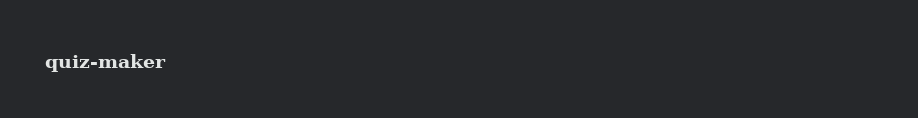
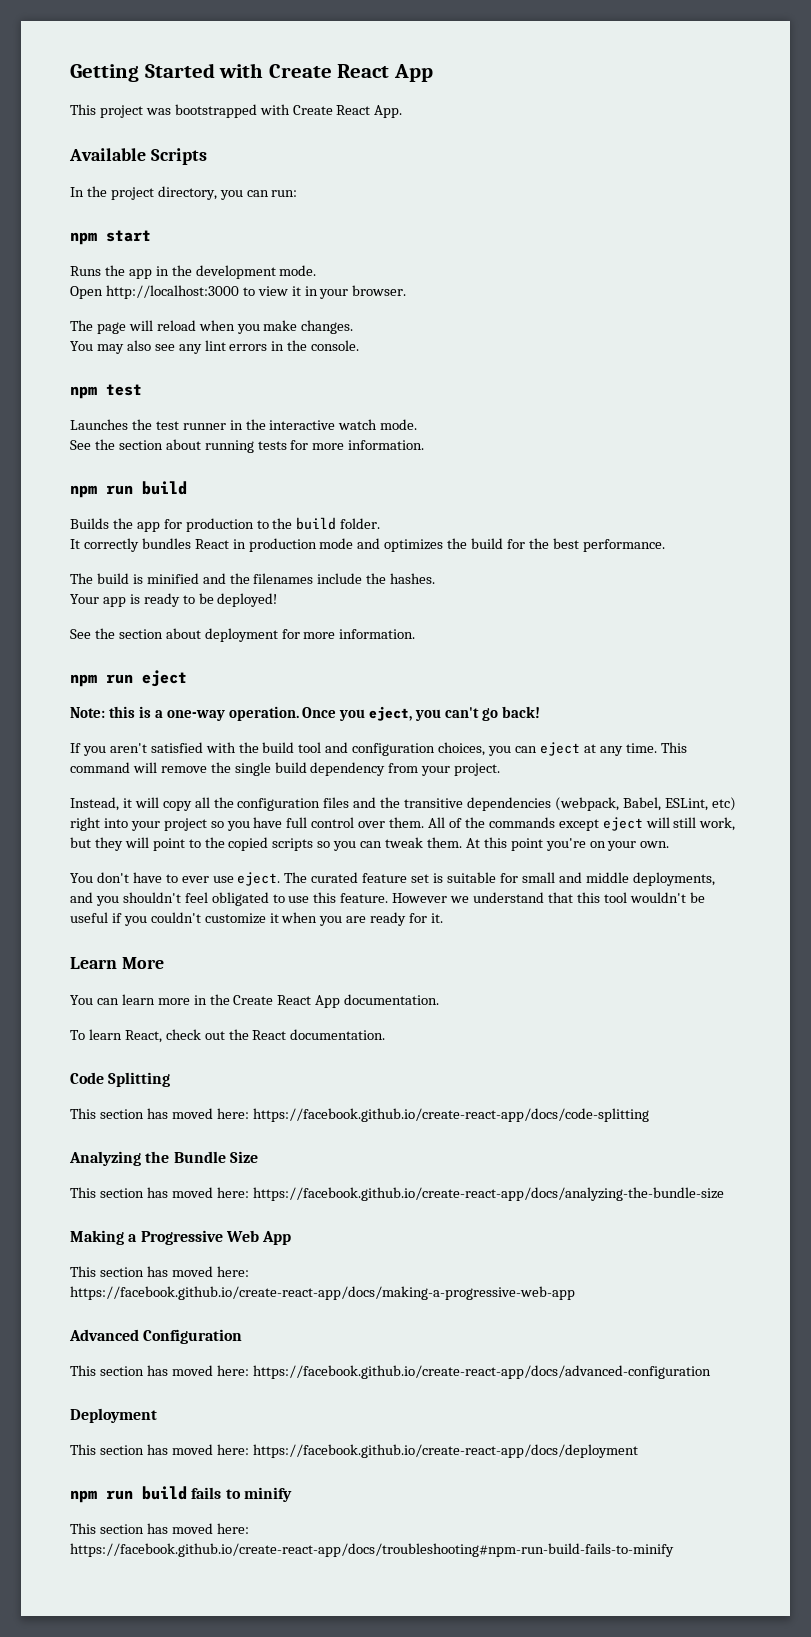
[45,54,166,72] quiz-maker -> [70,63,433,82] [70,104,403,118] [69,148,207,165] [70,186,298,200] [70,230,151,245] [70,265,317,279] [70,285,407,299] [70,320,354,334] [70,340,360,354] [70,384,142,399] [70,419,418,430] [70,439,425,453] [70,481,187,498] [70,517,381,532] [70,538,665,552] [70,573,436,584] [70,593,278,607] [70,628,416,642] [70,670,187,687] [70,706,540,721] [70,742,687,756] [70,762,501,776] [70,797,736,811] [70,817,736,831] [70,837,670,851] [70,872,715,886] [70,892,705,906] [70,912,444,926] [70,957,164,969] [70,994,440,1008] [70,1029,386,1043] [70,1072,171,1087] [70,1108,649,1122] [69,1151,258,1166] [70,1187,724,1201] [70,1230,292,1245] [70,1266,249,1277] [70,1286,575,1300] [69,1329,243,1344] [70,1365,711,1379] [70,1408,157,1423] [70,1444,638,1458] [70,1486,292,1503] [70,1523,249,1534] [70,1543,674,1557] Getting Started with Create React App // This project was bootstrapped with Create React App. // Available Scripts // In the project directory, you can run: // npm start // Runs the app in the development mode. // Open http://localhost:3000 to view it in your browser. // The page will reload when you make changes. // You may also see any lint errors in the console. // npm test // Launches the test runner in the interactive watch mode. // See the section about running tests for more information. // npm run build // Builds the app for production to the build folder. // It correctly bundles React in production mode and optimizes the build for the best performance. // The build is minified and the filenames include the hashes. // Your app is ready to be deployed! // See the section about deployment for more information. // npm run eject // Note: this is a one-way operation. Once you eject, you can't go back! // If you aren't satisfied with the build tool and configuration choices, you can eject at any time. This command will remove the single build dependency from your project. // Instead, it will copy all the configuration files and the transitive dependencies (webpack, Babel, ESLint, etc) right into your project so you have full control over them. All of the commands except eject will still work, but they will point to the copied scripts so you can tweak them. At this point you're on your own. // You don't have to ever use eject. The curated feature set is suitable for small and middle deployments, and you shouldn't feel obligated to use this feature. However we understand that this tool wouldn't be useful if you couldn't customize it when you are ready for it. // Learn More // You can learn more in the Create React App documentation. // To learn React, check out the React documentation. // Code Splitting // This section has moved here: https://facebook.github.io/create-react-app/docs/code-splitting // Analyzing the Bundle Size // This section has moved here: https://facebook.github.io/create-react-app/docs/analyzing-the-bundle-size // Making a Progressive Web App // This section has moved here: https://facebook.github.io/create-react-app/docs/making-a-progressive-web-app // Advanced Configuration // This section has moved here: https://facebook.github.io/create-react-app/docs/advanced-configuration // Deployment // This section has moved here: https://facebook.github.io/create-react-app/docs/deployment // npm run build fails to minify // This section has moved here: https://facebook.github.io/create-react-app/docs/troubleshooting#npm-run-build-fails-to-minify

